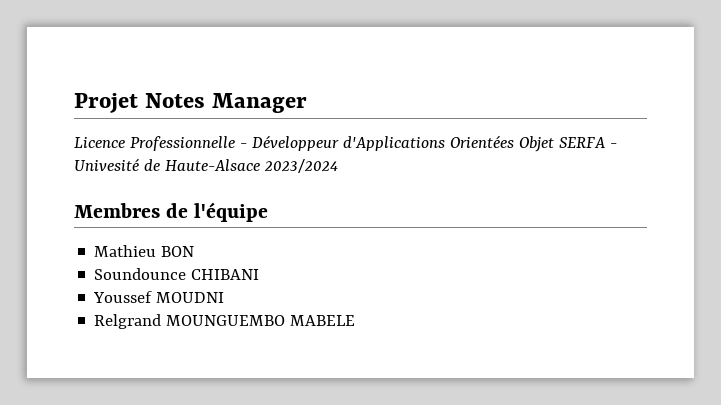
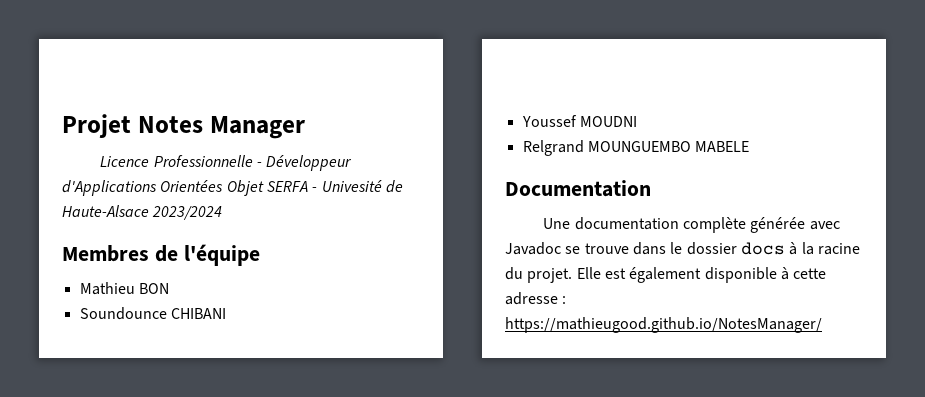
(356, 320) none -> [505,180,651,197] [543,217,840,233] [505,242,860,255] [505,267,827,283] [505,292,567,305] [505,317,822,333] // Documentation // Une documentation complète générée avec Javadoc se trouve dans le dossier docs à la racine du projet. Elle est également disponible à cette adresse : https://mathieugood.github.io/NotesManager/

